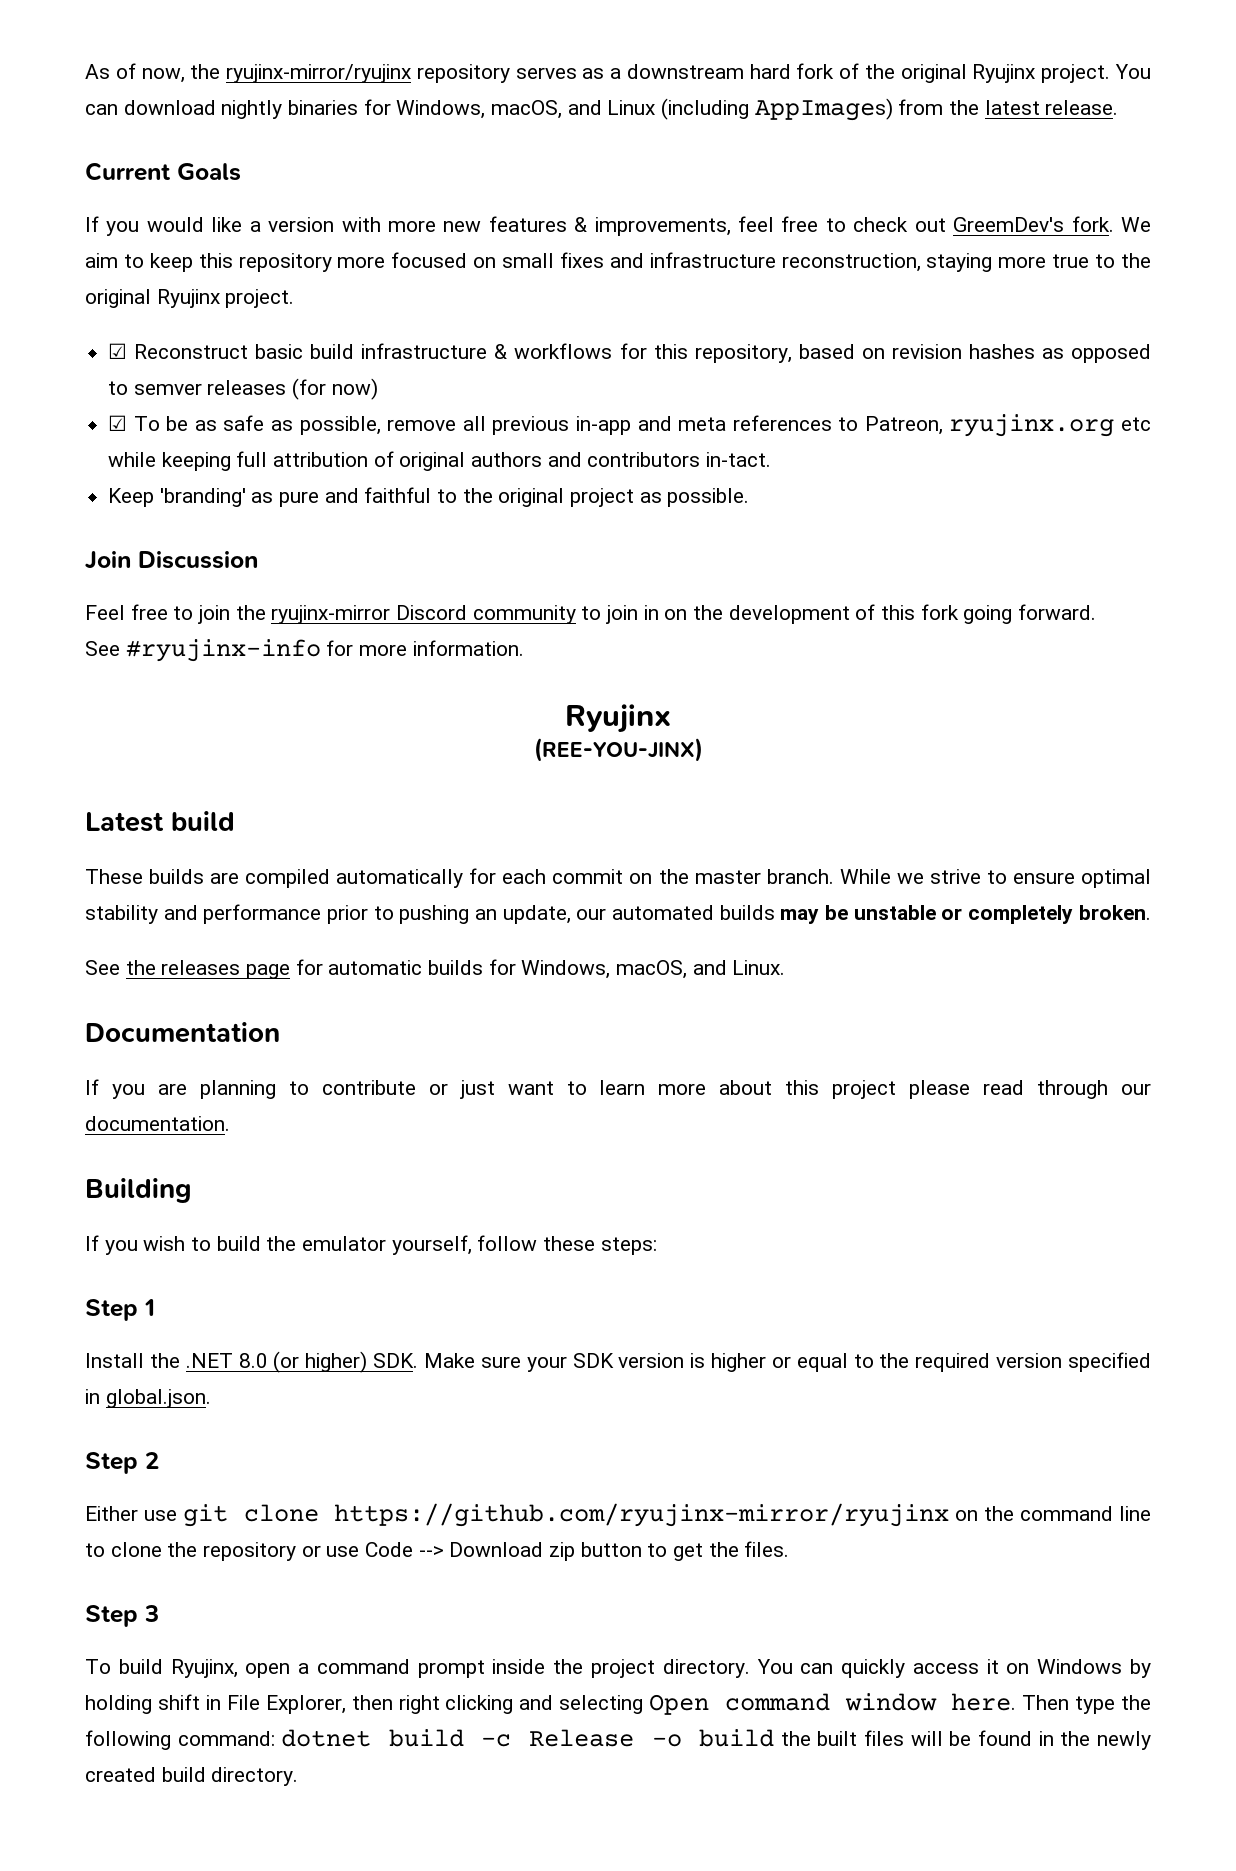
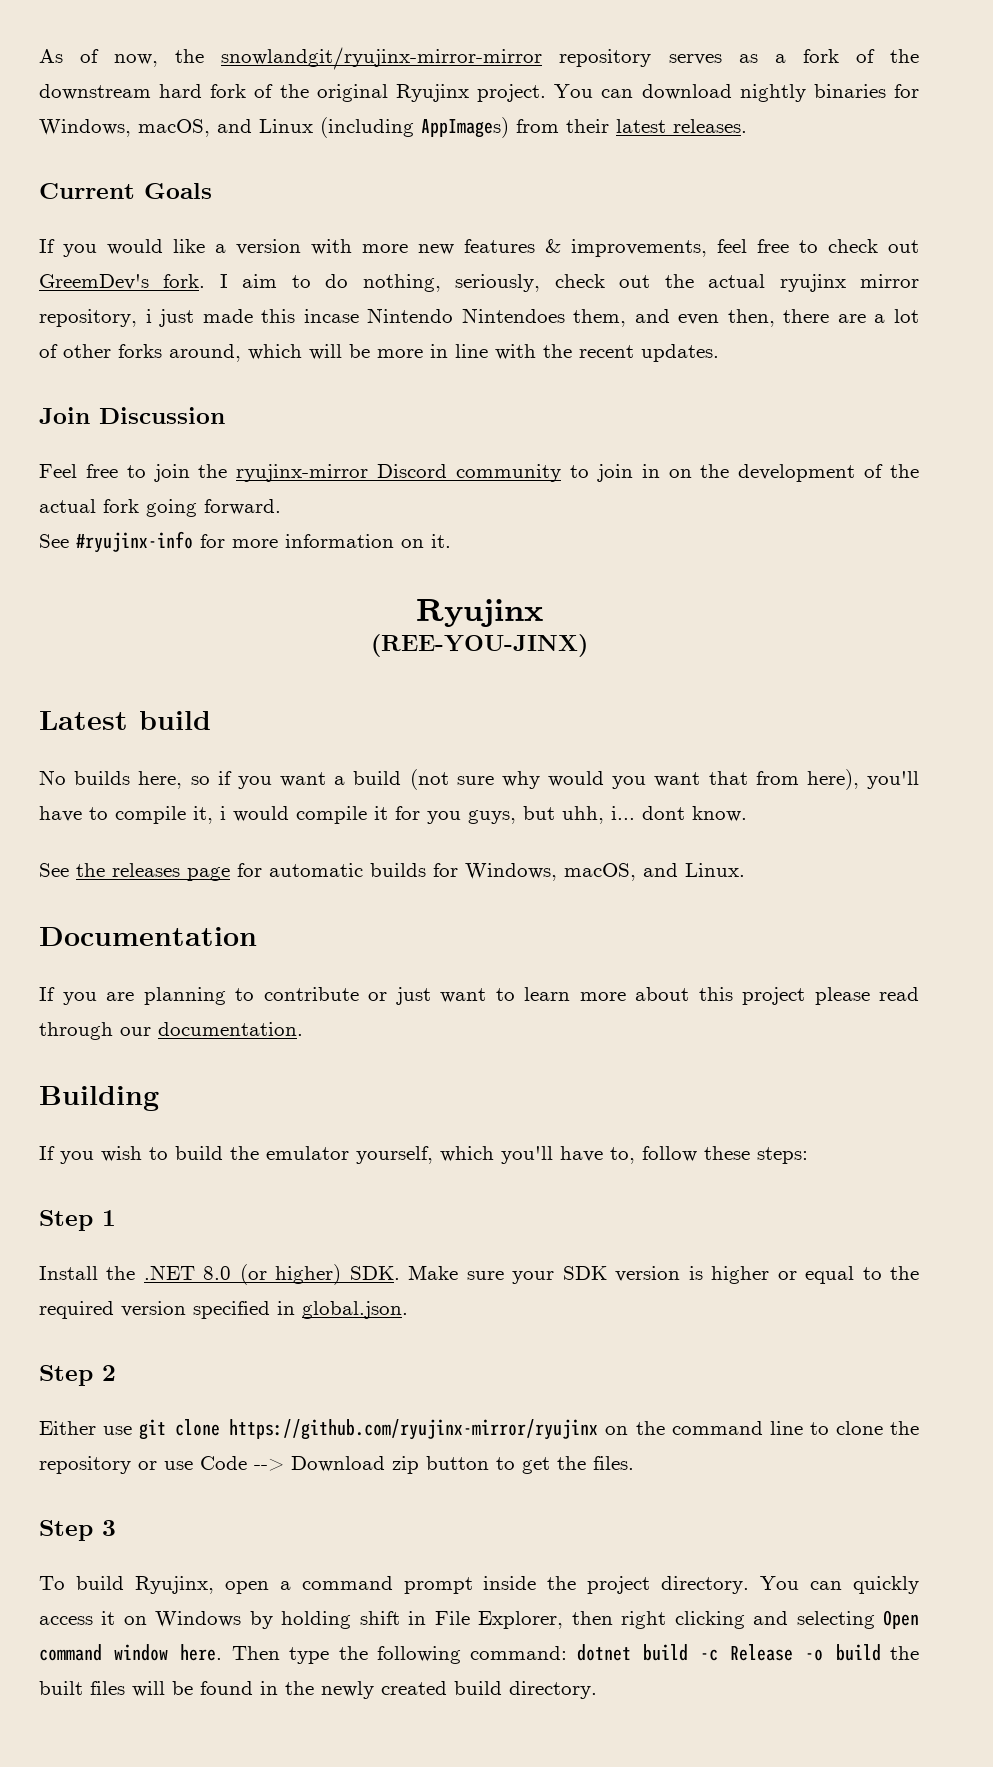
[226,64,412,83] ryujinx-mirror/ryujinx -> [221,47,543,70] snowlandgit/ryujinx-mirror-mirror
(622, 73) none -> [802,49,920,63] fork of the
[949,100,1119,115] the latest release. -> [566,119,747,133] their latest releases.
[1121,217,1152,232] We -> [219,274,228,288] I
[149,252,1151,272] [85,289,295,308] [108,343,1152,363] [108,378,378,400] [108,414,1151,437] [108,451,772,471] [108,487,750,507] keep this repository more focused on small fixes and infrastructure reconstruction, staying more true to the original Ryujinx project. // ☑ Reconstruct basic build infrastructure & workflows for this repository, based on revision hashes as opposed to semver releases (for now) // ☑ To be as safe as possible, remove all previous in-app and meta references to Patreon, ryujinx.org etc while keeping full attribution of original authors and contributors in-tact. // Keep 'branding' as pure and faithful to the original project as possible. -> [325,274,919,292] [39,308,919,327] [39,344,719,362] do nothing, seriously, check out the actual ryujinx mirror repository, i just made this incase Nintendo Nintendoes them, and even then, there are a lot of other forks around, which will be more in line with the recent updates.
[881,605,916,620] this -> [890,464,920,478] [39,499,96,513] the actual
[412,640,524,656] information. -> [285,534,451,548] information on it.
[85,868,1151,888] [85,904,1151,924] These builds are compiled automatically for each commit on the master branch. While we strive to ensure optimal stability and performance prior to pushing an update, our automated builds may be unstable or completely broken. -> [39,769,919,790] [39,806,747,824] No builds here, so if you want a build (not sure why would you want that from here), you'll have to compile it, i would compile it for you guys, but uhh, i... dont know.
(472, 1245) none -> [440,1146,635,1164] which you'll have to,

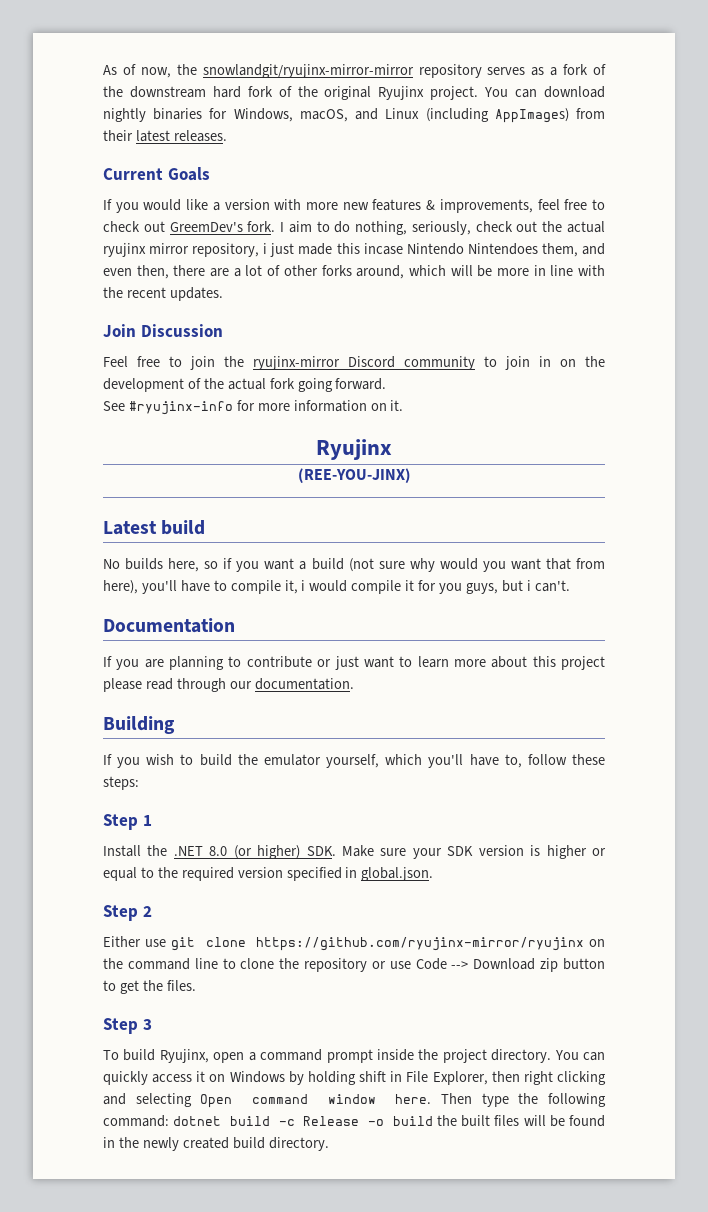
[562,806,747,824] [39,863,745,881] uhh, i... dont know. // See the releases page for automatic builds for Windows, macOS, and Linux. -> [526,580,570,592] i can't.

